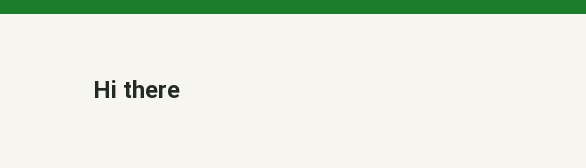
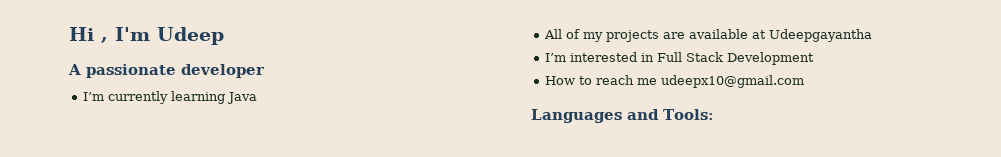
[123,80,181,98] there -> [101,27,224,45] [68,64,265,78] [83,91,258,104] [544,29,873,42] [545,52,815,65] [545,75,805,88] [531,109,714,123] , I'm Udeep // A passionate developer // I’m currently learning Java // All of my projects are available at Udeepgayantha // I’m interested in Full Stack Development // How to reach me udeepx10@gmail.com // Languages and Tools:

